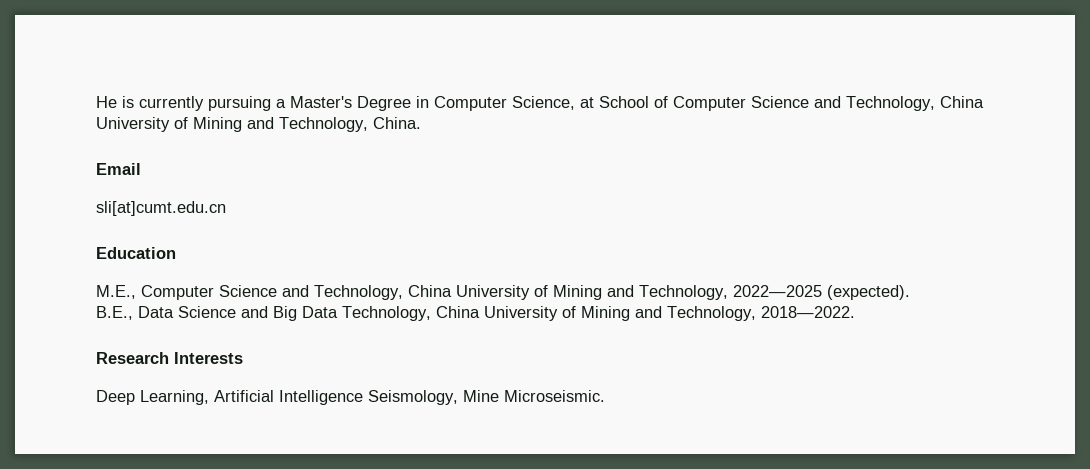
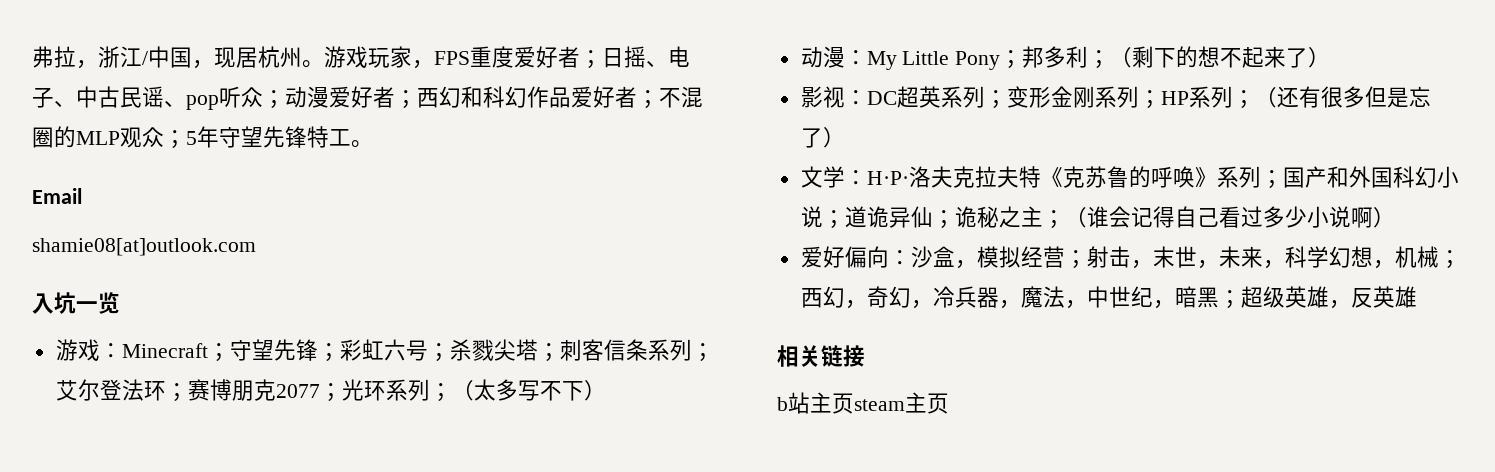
[96,96,984,111] [96,117,421,132] [96,163,141,175] [96,201,226,216] [96,247,176,259] [96,285,910,300] [96,306,855,321] [96,352,243,364] [96,390,605,405] He is currently pursuing a Master's Degree in Computer Science, at School of Computer Science and Technology, China University of Mining and Technology, China. // Email // sli[at]cumt.edu.cn // Education // M.E., Computer Science and Technology, China University of Mining and Technology, 2022—2025 (expected). // B.E., Data Science and Big Data Technology, China University of Mining and Technology, 2018—2022. // Research Interests // Deep Learning, Artificial Intelligence Seismology, Mine Microseismic. -> [32,46,690,69] [32,86,703,110] [32,126,373,149] [32,188,82,204] [32,238,256,256] [32,292,120,314] [55,339,714,362] [55,379,606,402] [800,46,1331,70] [800,86,1431,109] [800,127,845,148] [800,166,1459,189] [800,206,1395,229] [800,246,1461,269] [800,286,1417,309] [777,345,865,367] [777,392,949,414] 弗拉，浙江/中国，现居杭州。游戏玩家，FPS重度爱好者；日摇、电子、中古民谣、pop听众；动漫爱好者；西幻和科幻作品爱好者；不混圈的MLP观众；5年守望先锋特工。 // Email // shamie08[at]outlook.com // 入坑一览 // 游戏：Minecraft；守望先锋；彩虹六号；杀戮尖塔；刺客信条系列；艾尔登法环；赛博朋克2077；光环系列；（太多写不下） // 动漫：My Little Pony；邦多利；（剩下的想不起来了） // 影视：DC超英系列；变形金刚系列；HP系列；（还有很多但是忘了） // 文学：H·P·洛夫克拉夫特《克苏鲁的呼唤》系列；国产和外国科幻小说；道诡异仙；诡秘之主；（谁会记得自己看过多少小说啊） // 爱好偏向：沙盒，模拟经营；射击，末世，未来，科学幻想，机械；西幻，奇幻，冷兵器，魔法，中世纪，暗黑；超级英雄，反英雄 // 相关链接 // b站主页steam主页

